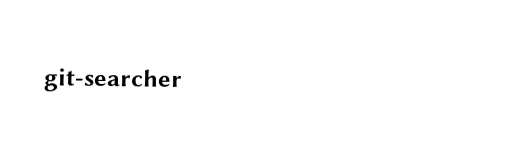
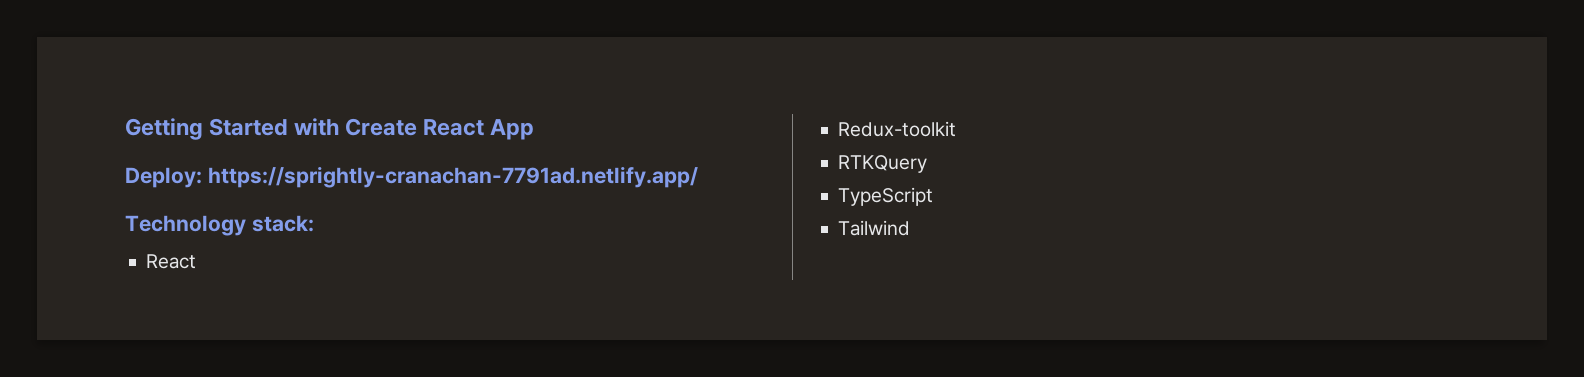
[43,68,183,93] git-searcher -> [125,118,535,140] [125,166,698,188] [125,215,314,236] [146,254,197,269] [838,121,957,137] [838,155,928,173] [838,187,934,206] [838,220,911,236] Getting Started with Create React App // Deploy: https://sprightly-cranachan-7791ad.netlify.app/ // Technology stack: // React // Redux-toolkit // RTKQuery // TypeScript // Tailwind

